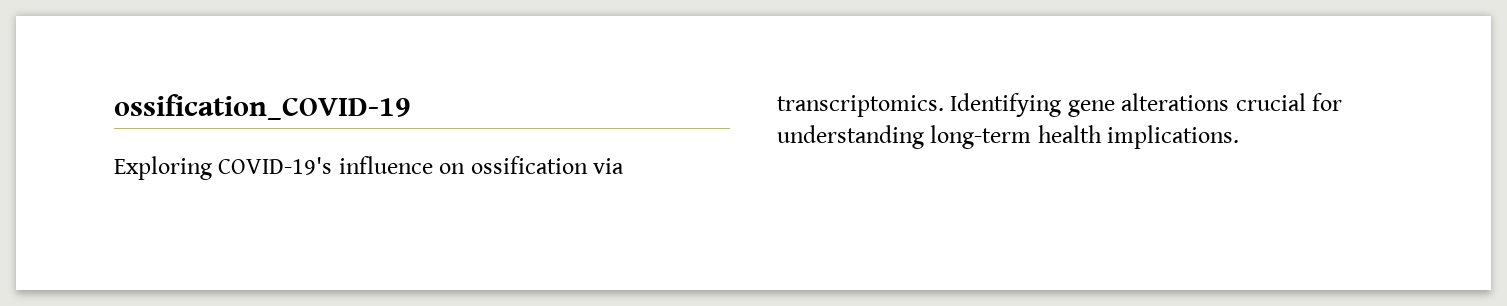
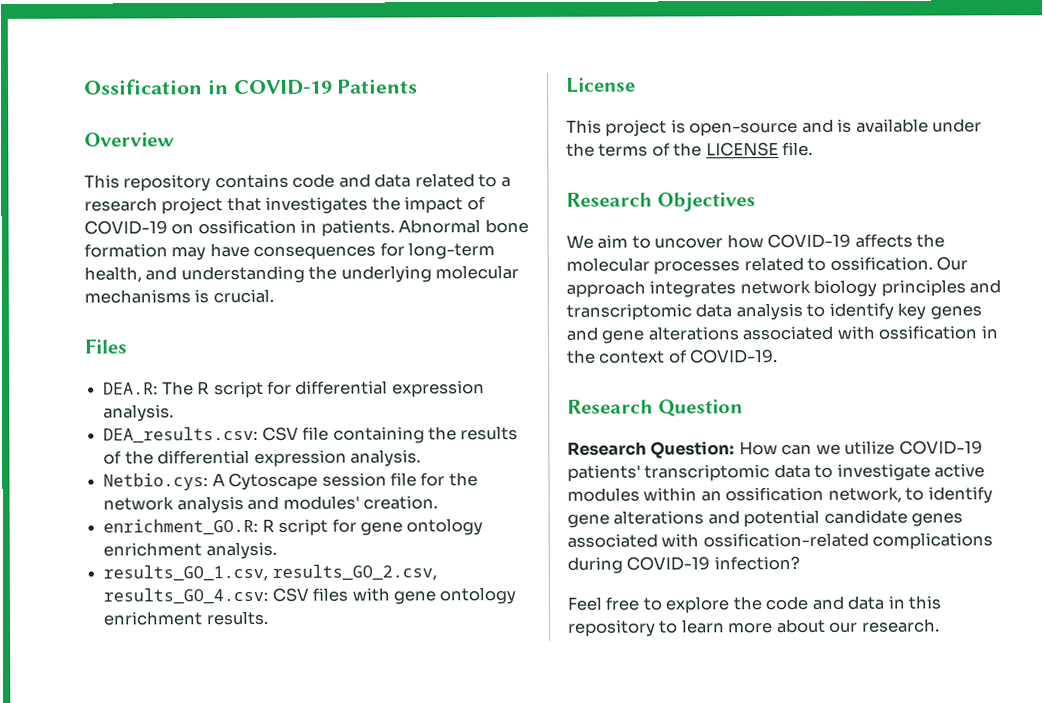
[114,94,411,120] [114,156,625,180] [777,93,1343,117] [777,125,1240,149] ossification_COVID-19 // Exploring COVID-19's influence on ossification via transcriptomics. Identifying gene alterations crucial for understanding long-term health implications. -> [84,79,419,96] [84,132,175,147] [84,173,511,192] [84,196,486,215] [84,218,529,237] [84,242,496,261] [84,265,520,284] [84,288,274,304] [84,338,128,354] [103,380,485,399] [103,404,175,422] [103,426,519,444] [103,449,421,467] [103,472,478,491] [103,495,438,514] [103,518,484,536] [103,541,277,560] [103,564,437,582] [103,587,517,605] [103,610,269,626] [565,77,636,93] [566,118,983,137] [566,141,814,157] [566,192,756,212] [566,233,946,249] [566,256,969,275] [566,279,1002,298] [566,302,982,321] [566,325,998,344] [566,349,779,364] [567,399,743,417] [567,440,983,459] [567,463,986,482] [567,486,993,504] [567,509,964,528] [567,532,994,550] [567,555,800,574] [567,595,942,614] [567,618,940,637] Ossification in COVID-19 Patients // Overview // This repository contains code and data related to a research project that investigates the impact of COVID-19 on ossification in patients. Abnormal bone formation may have consequences for long-term health, and understanding the underlying molecular mechanisms is crucial. // Files // DEA.R: The R script for differential expression analysis. // DEA_results.csv: CSV file containing the results of the differential expression analysis. // Netbio.cys: A Cytoscape session file for the network analysis and modules' creation. // enrichment_GO.R: R script for gene ontology enrichment analysis. // results_GO_1.csv, results_GO_2.csv, results_GO_4.csv: CSV files with gene ontology enrichment results. // License // This project is open-source and is available under the terms of the LICENSE file. // Research Objectives // We aim to uncover how COVID-19 affects the molecular processes related to ossification. Our approach integrates network biology principles and transcriptomic data analysis to identify key genes and gene alterations associated with ossification in the context of COVID-19. // Research Question // Research Question: How can we utilize COVID-19 patients' transcriptomic data to investigate active modules within an ossification network, to identify gene alterations and potential candidate genes associated with ossification-related complications during COVID-19 infection? // Feel free to explore the code and data in this repository to learn more about our research.

